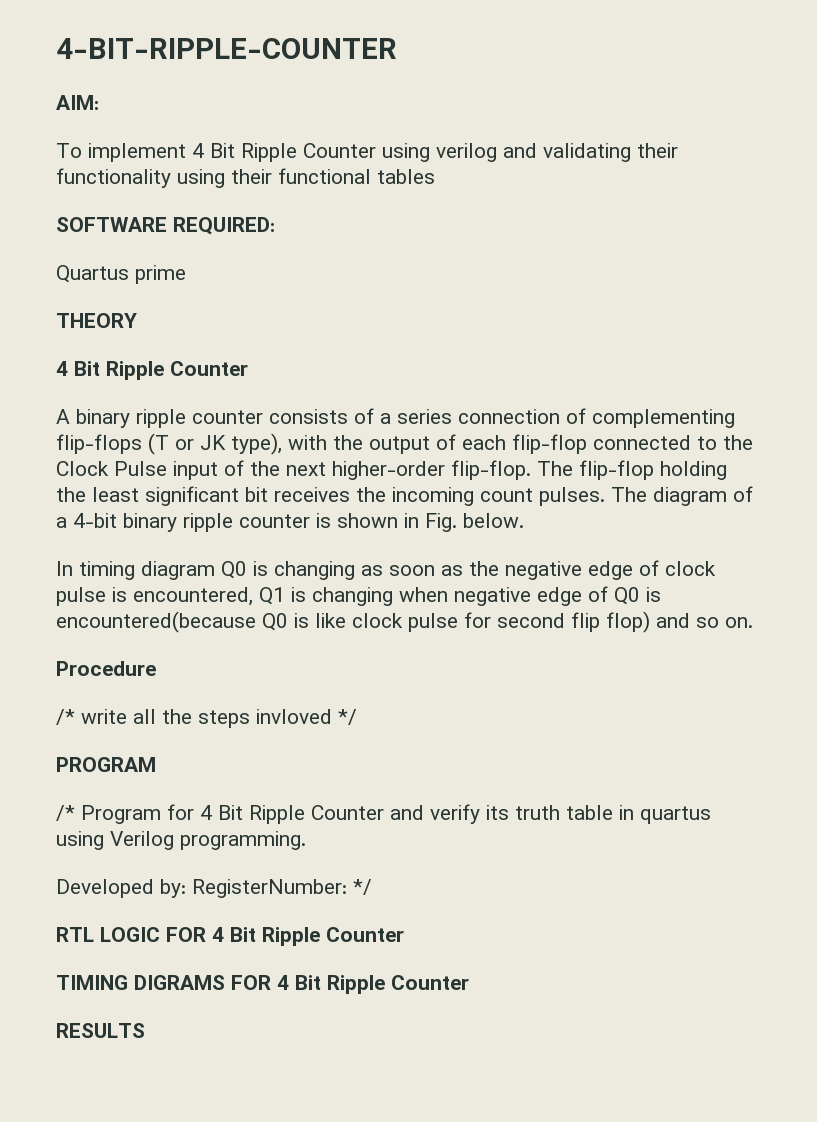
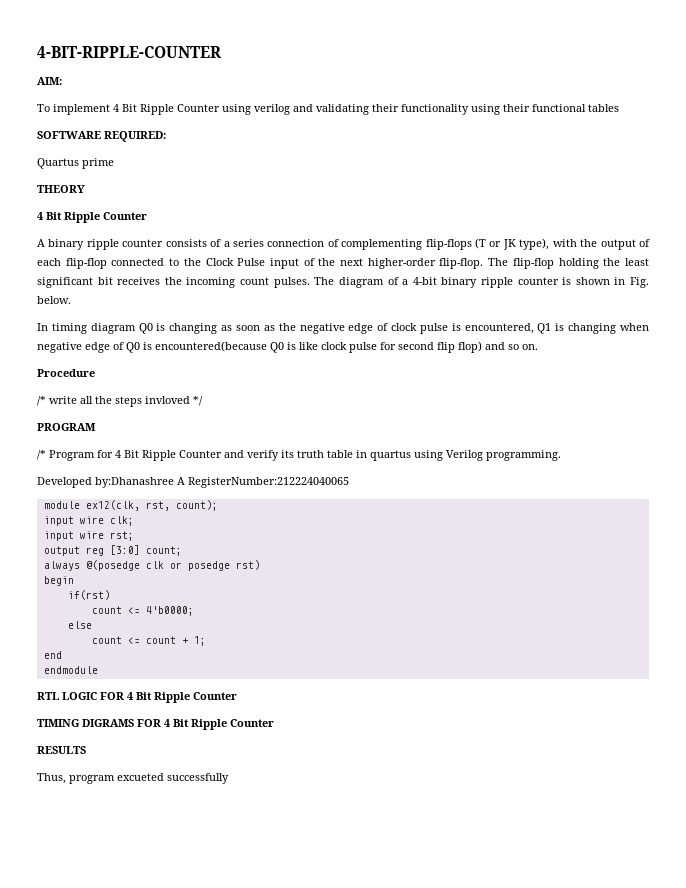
[160,879,372,898] by: RegisterNumber: */ -> [95,477,349,488] [43,500,218,511] [43,516,134,526] [43,531,134,541] [43,545,182,556] [43,560,260,571] [43,576,74,586] [67,590,110,600] [91,606,194,616] [67,621,92,629] [91,636,206,646] [43,651,62,659] [43,666,98,674] by:Dhanashree A RegisterNumber:212224040065 // module ex12(clk, rst, count); // input wire clk; // input wire rst; // output reg [3:0] count; // always @(posedge clk or posedge rst) // begin // if(rst) // count <= 4'b0000; // else // count <= count + 1; // end // endmodule
(145, 1030) none -> [37,773,229,784] // Thus, program excueted successfully

